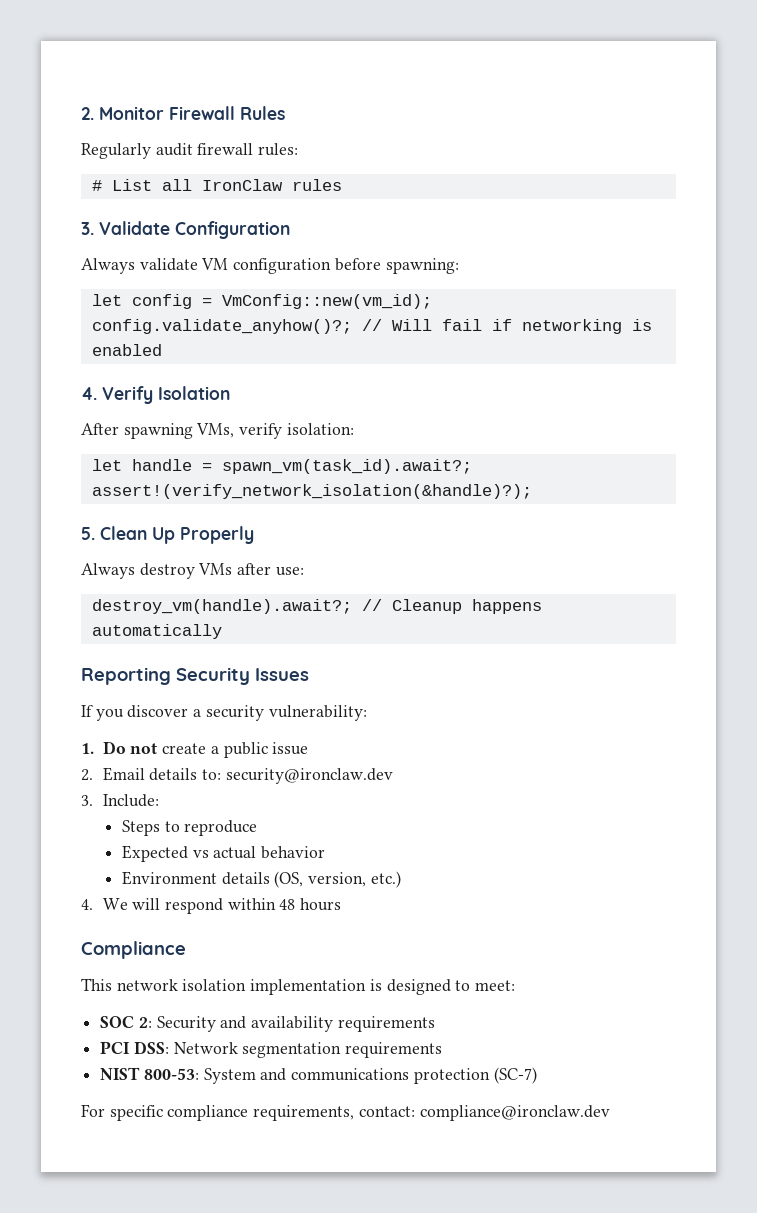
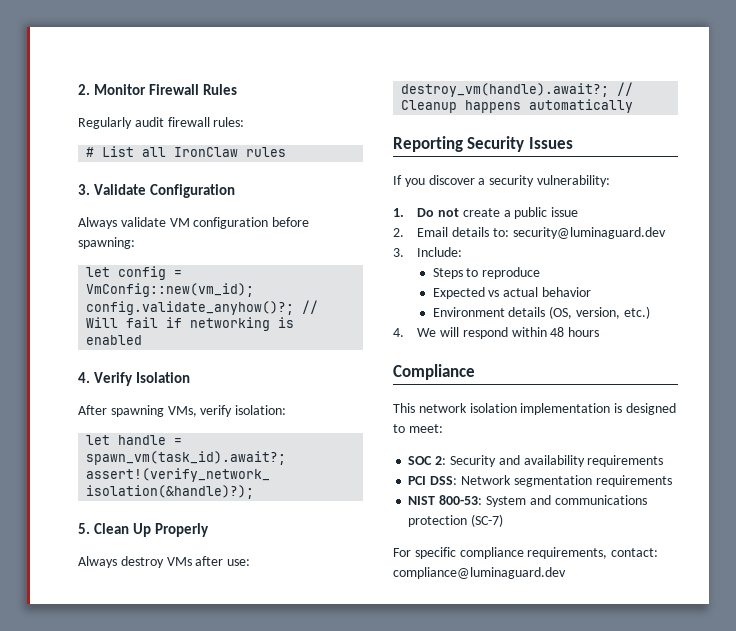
[225,768,393,784] security@ironclaw.dev -> [512,227,666,239] security@luminaguard.dev
[419,1105,610,1121] compliance@ironclaw.dev -> [393,567,566,579] compliance@luminaguard.dev

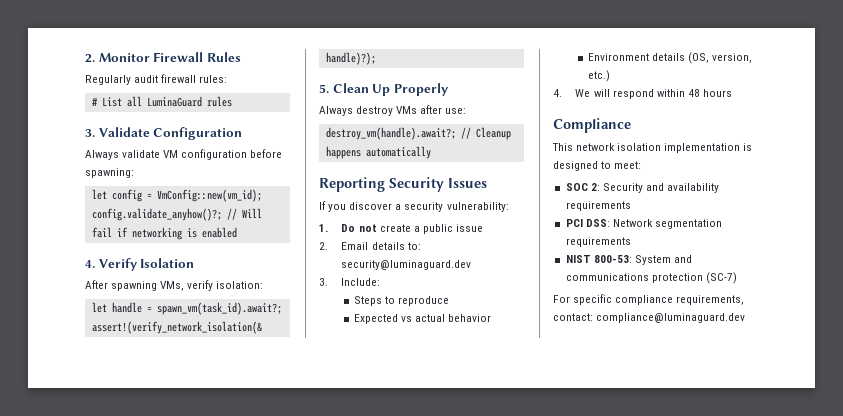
[174,147,239,157] IronClaw -> [146,96,202,107] LuminaGuard

